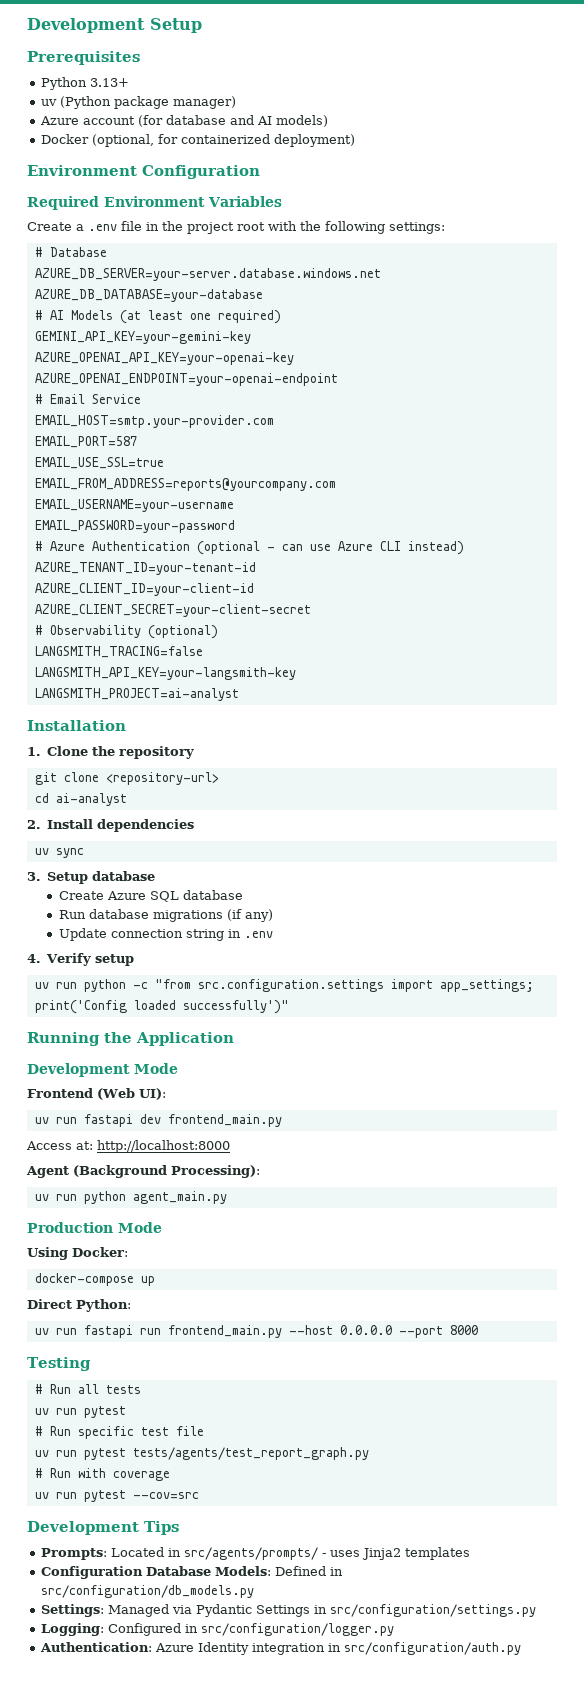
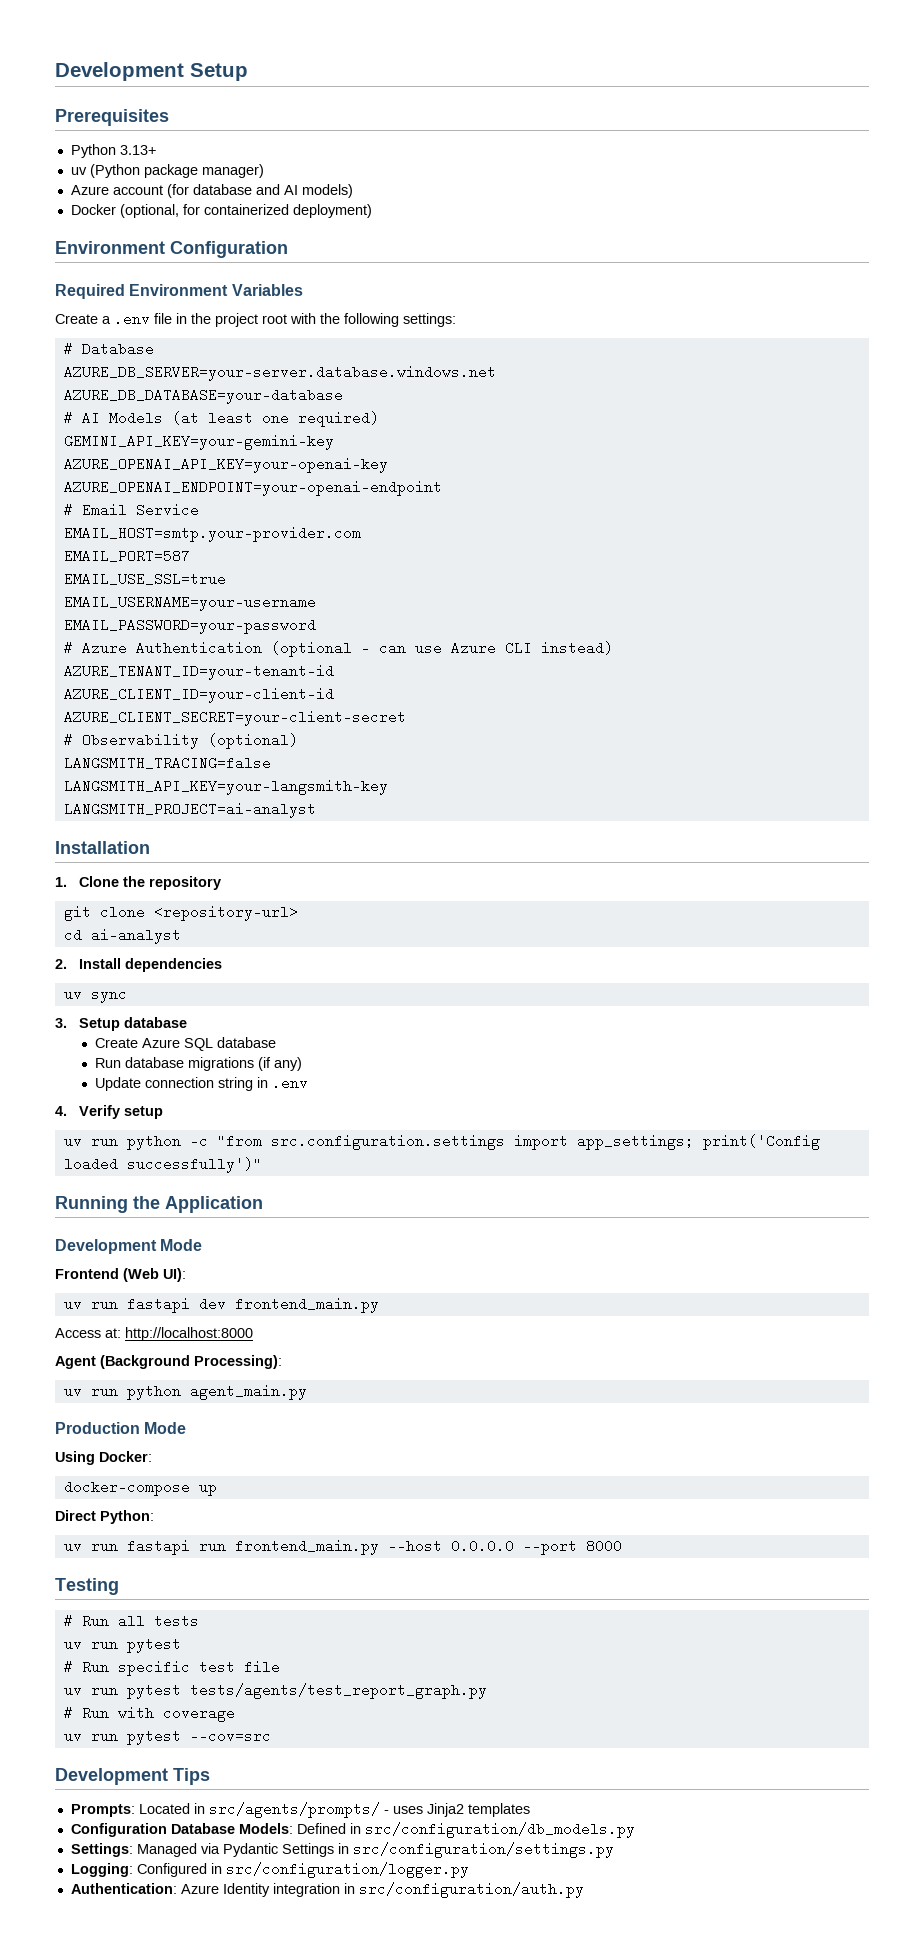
[34,478,336,491] // EMAIL_FROM_ADDRESS=reports@yourcompany.com -> (226, 579) none

